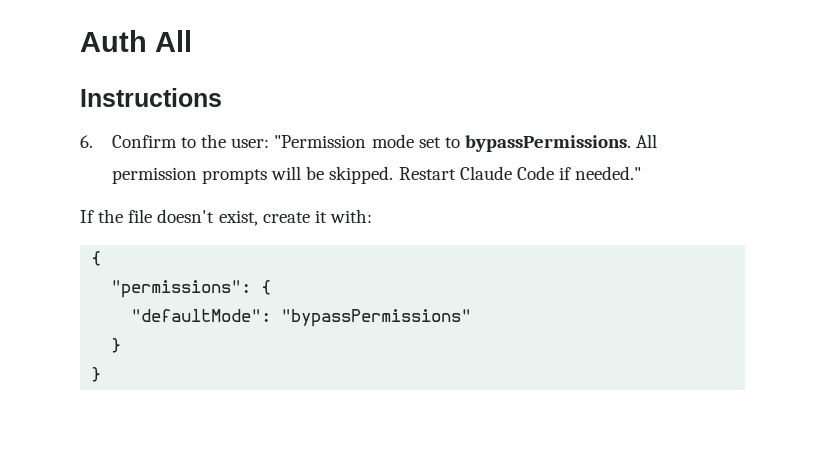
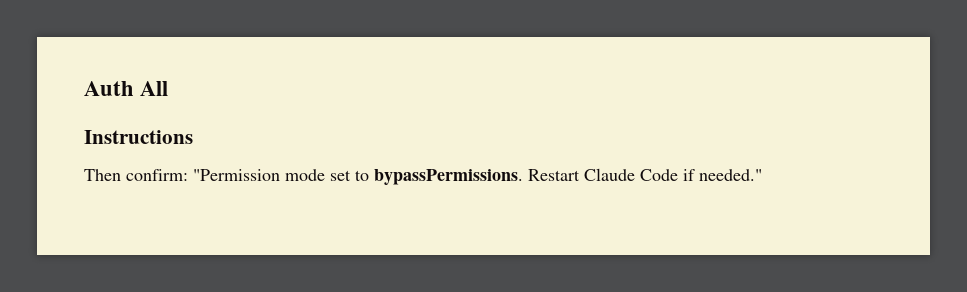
[80,134,270,148] 6. Confirm to the user: -> [84,169,188,181] Then confirm:
[636,134,658,148] [111,166,394,184] All permission prompts will be skipped. -> (523, 177) none
[80,209,372,226] [91,251,102,266] [111,280,272,298] [131,309,472,327] [111,338,122,353] [91,367,102,382] // If the file doesn't exist, create it with: // { // "permissions": { // "defaultMode": "bypassPermissions" // } // } -> (762, 175) none

